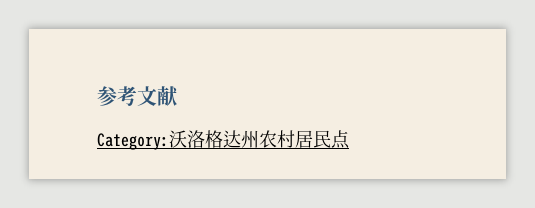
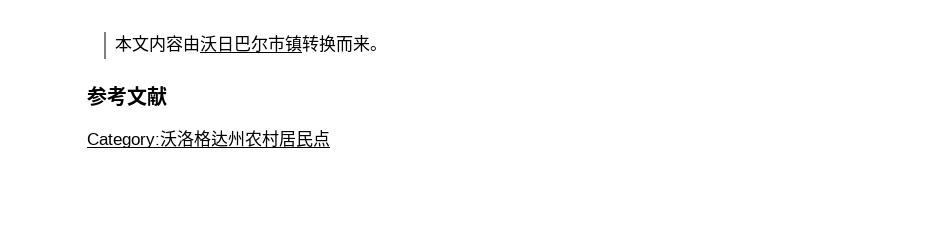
(97, 96) none -> [115,35,388,53] 本文内容由沃日巴尔市镇转换而来。 //

